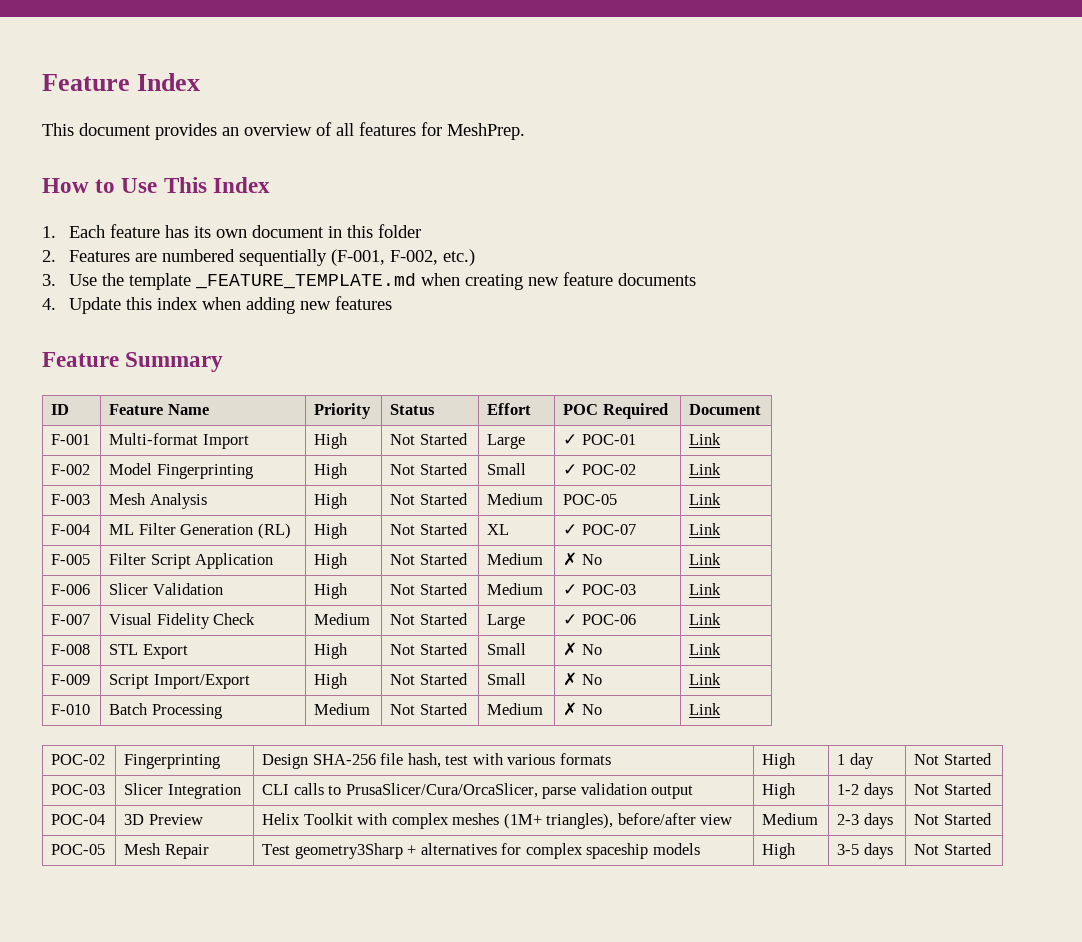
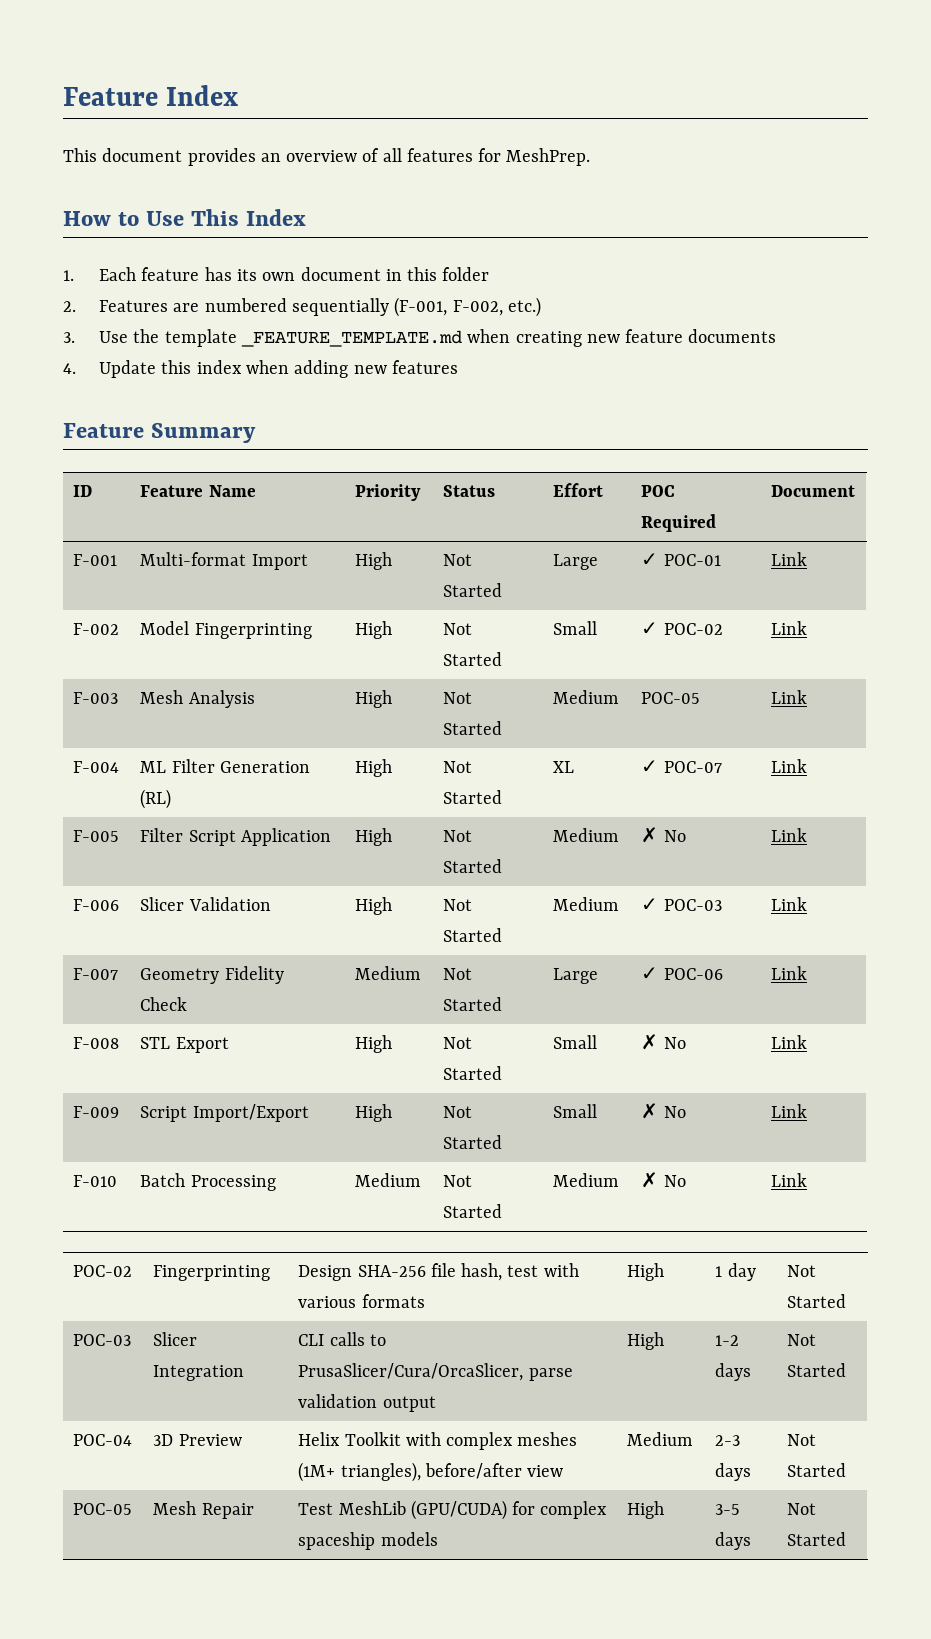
[109,613,153,625] Visual -> [140,968,220,984] Geometry
[294,843,497,859] geometry3Sharp + alternatives -> [338,1500,507,1520] MeshLib (GPU/CUDA)

